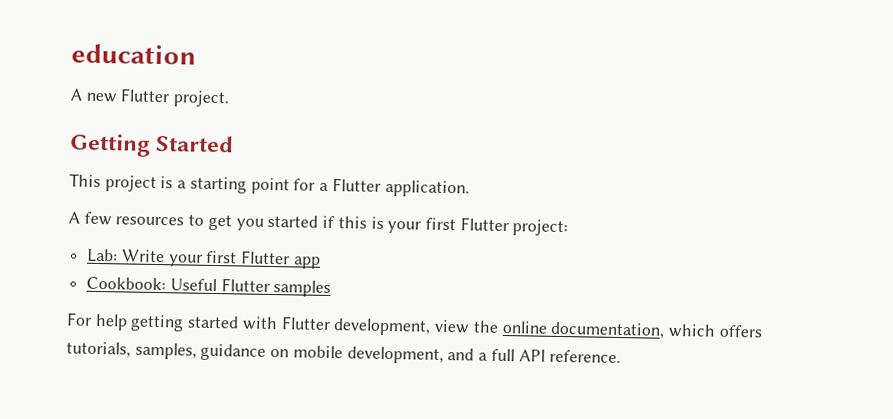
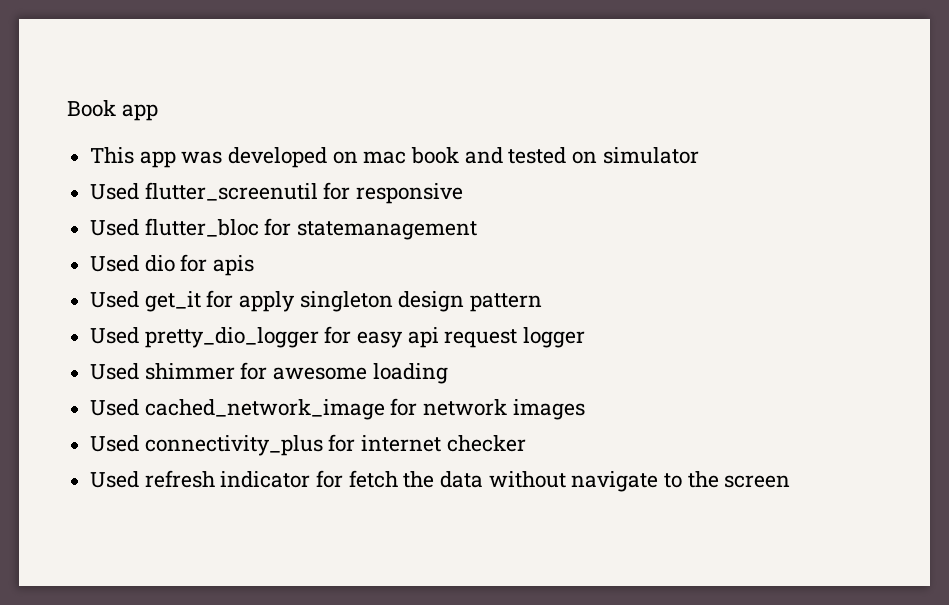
[71,43,197,65] [70,88,231,108] [69,133,235,157] [69,173,470,198] [68,211,569,237] [87,248,321,269] [86,276,332,298] [66,312,763,339] [66,341,622,364] education // A new Flutter project. // Getting Started // This project is a starting point for a Flutter application. // A few resources to get you started if this is your first Flutter project: // Lab: Write your first Flutter app // Cookbook: Useful Flutter samples // For help getting started with Flutter development, view the online documentation, which offers tutorials, samples, guidance on mobile development, and a full API reference. -> [67,100,158,121] [90,147,699,168] [90,182,464,204] [90,218,478,240] [90,254,255,276] [90,290,543,312] [90,326,586,348] [90,362,448,384] [90,398,585,420] [90,434,526,456] [90,470,791,492] Book app // This app was developed on mac book and tested on simulator // Used flutter_screenutil for responsive // Used flutter_bloc for statemanagement // Used dio for apis // Used get_it for apply singleton design pattern // Used pretty_dio_logger for easy api request logger // Used shimmer for awesome loading // Used cached_network_image for network images // Used connectivity_plus for internet checker // Used refresh indicator for fetch the data without navigate to the screen

